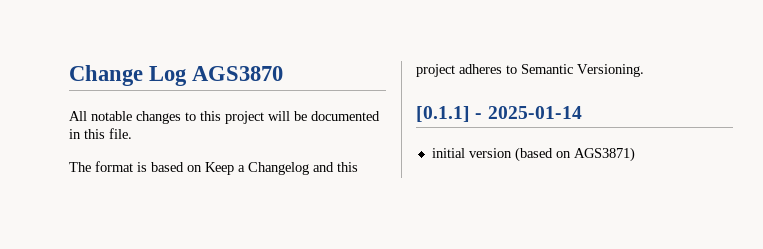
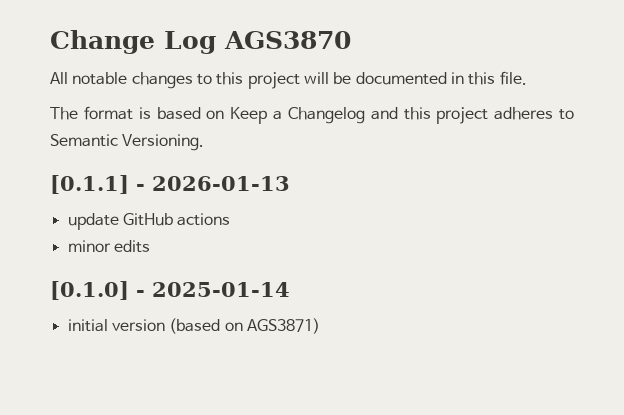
(483, 116) none -> [152,176,290,191] [67,213,231,230] [67,240,150,253] [50,281,145,300] 2026-01-13 // update GitHub actions // minor edits // [0.1.0] -

